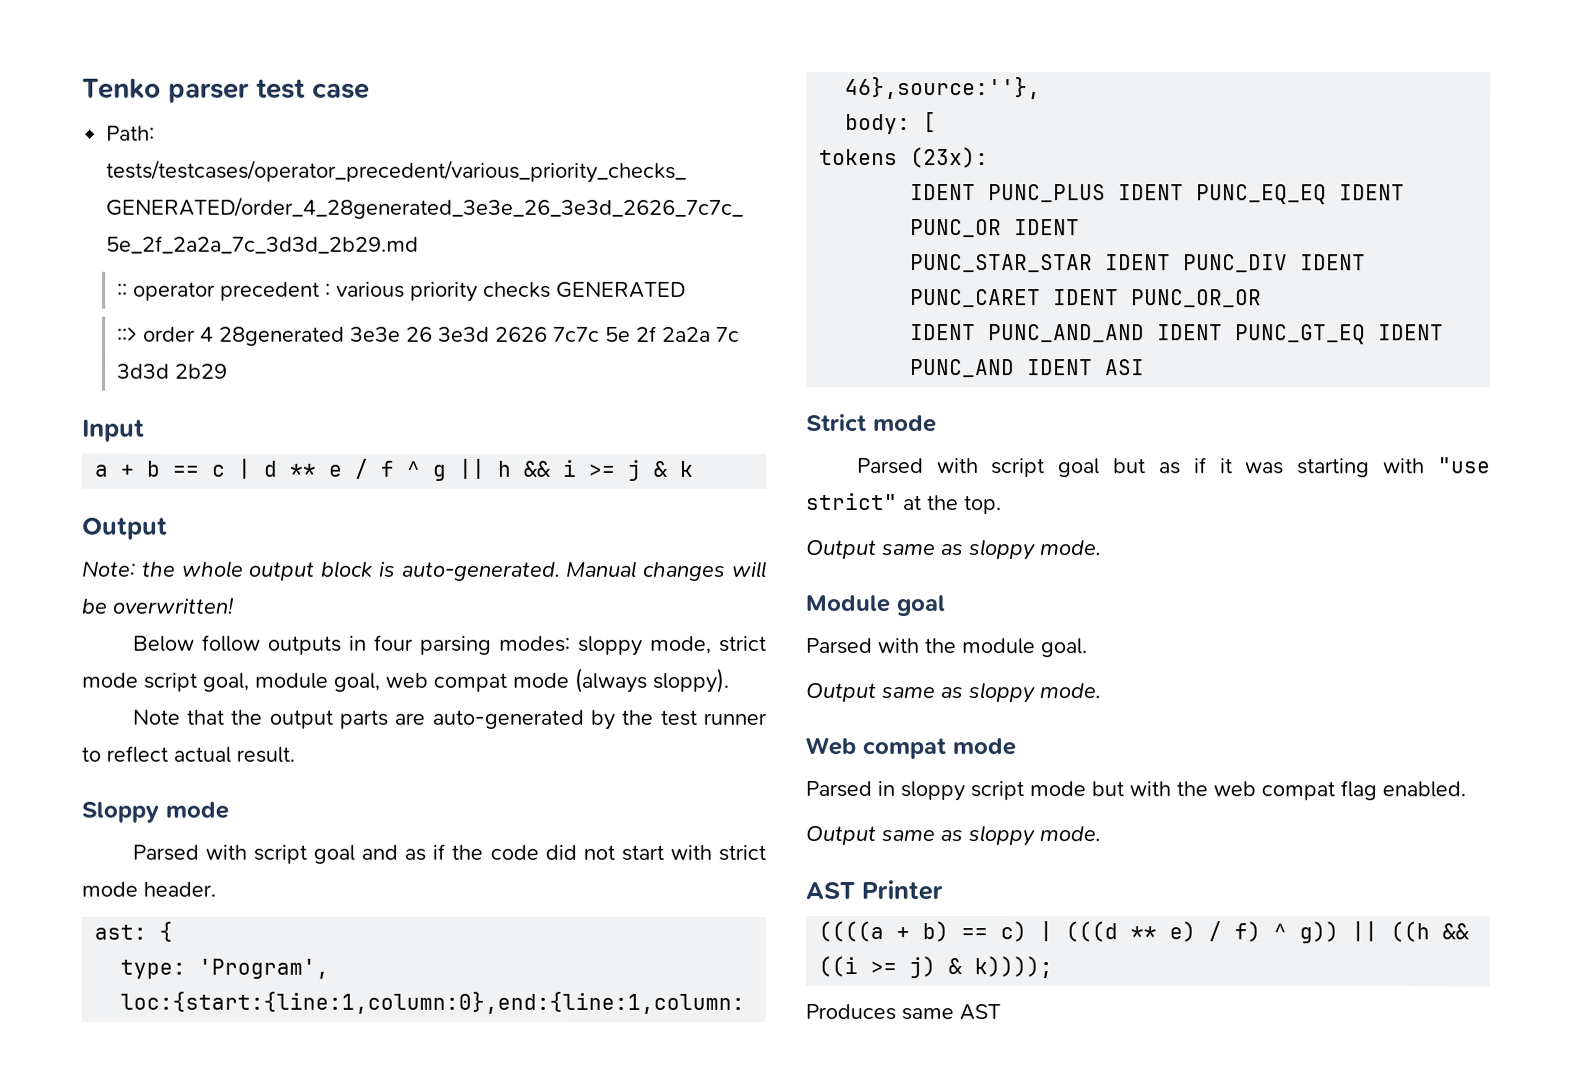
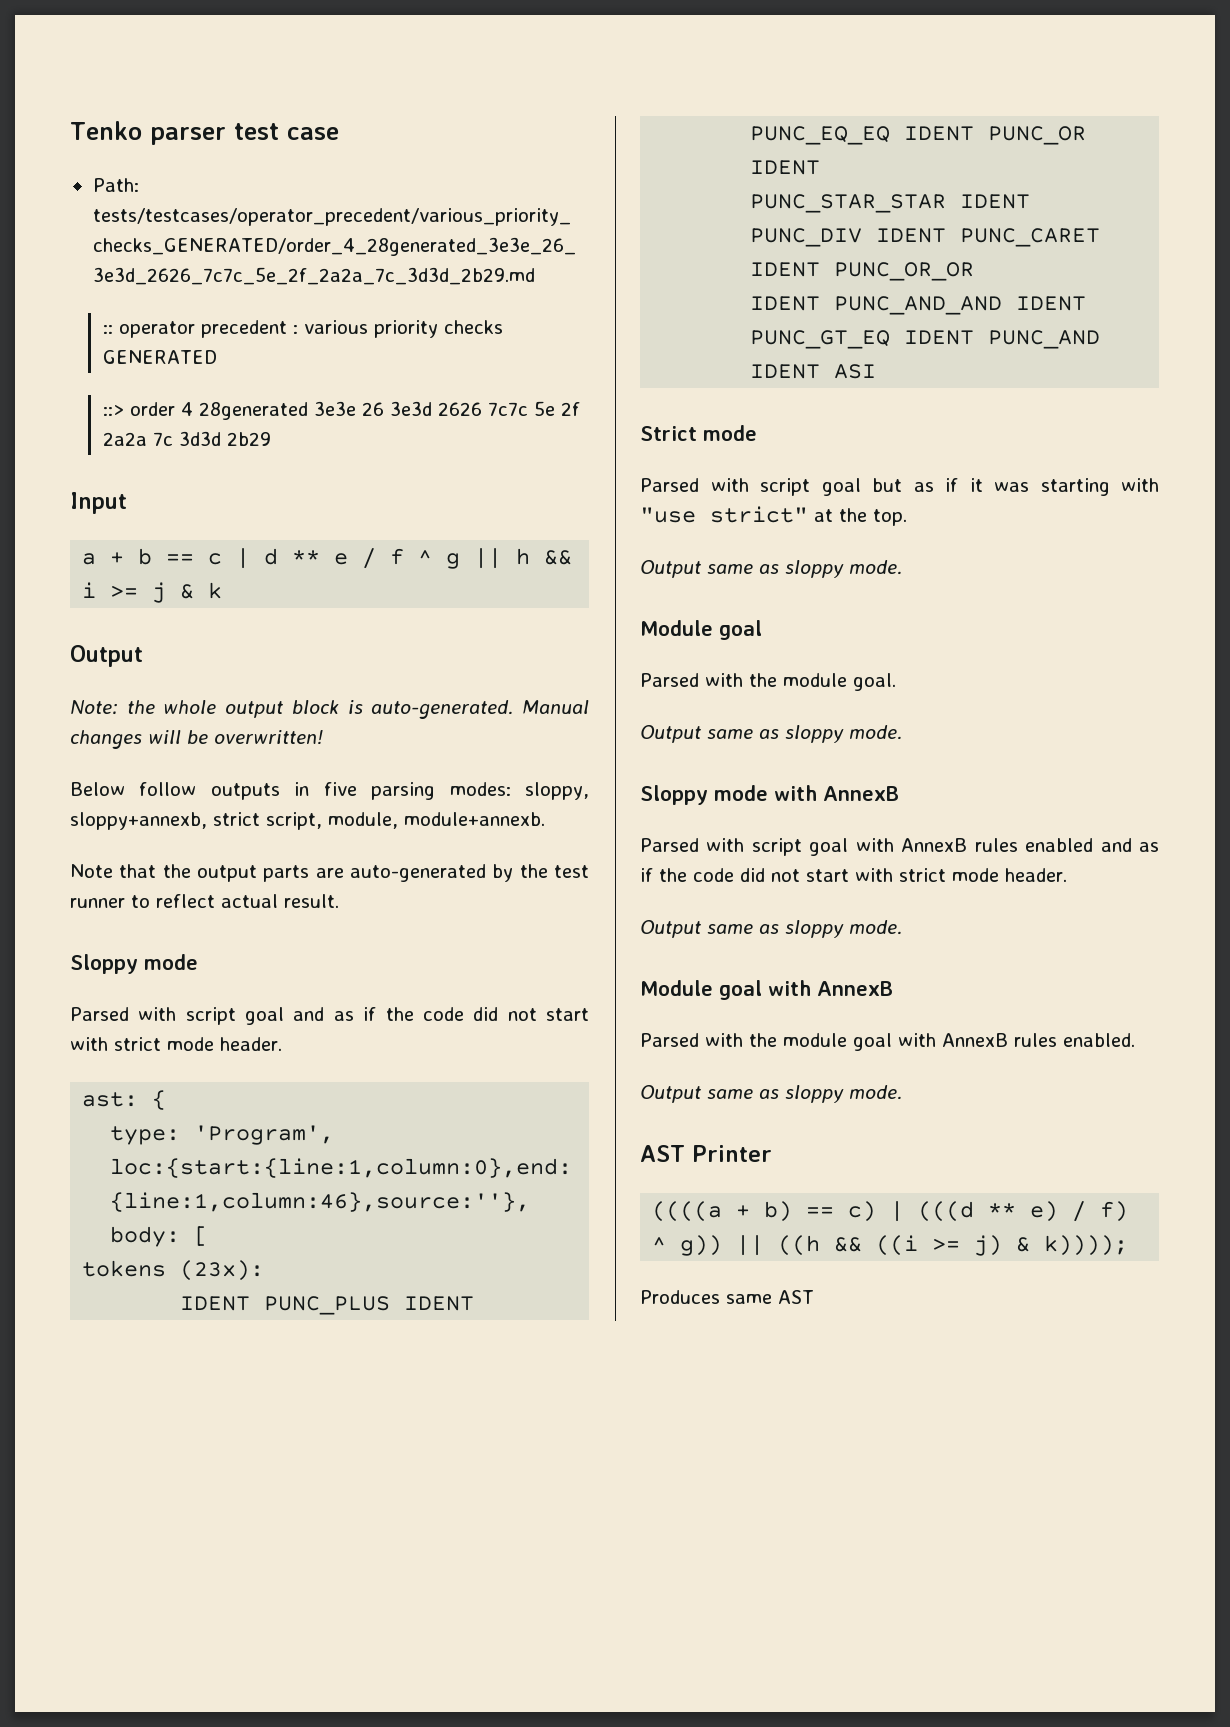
[372,634,413,651] four -> [323,782,357,796] five
[576,635,766,656] [81,667,729,693] sloppy mode, strict mode script goal, module goal, web compat mode (always sloppy). -> [525,782,589,800] [70,812,545,830] sloppy, sloppy+annexb, strict script, module, module+annexb.
[805,737,1016,760] [805,780,1377,802] Web compat mode // Parsed in sloppy script mode but with the web compat flag -> [640,785,899,805] [640,838,1159,856] [640,868,1067,882] [640,920,902,938] [640,980,893,1000] [640,1033,1057,1051] Sloppy mode with AnnexB // Parsed with script goal with AnnexB rules enabled and as if the code did not start with strict mode header. // Output same as sloppy mode. // Module goal with AnnexB // Parsed with the module goal with AnnexB rules

